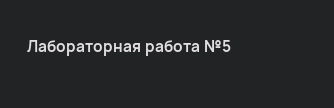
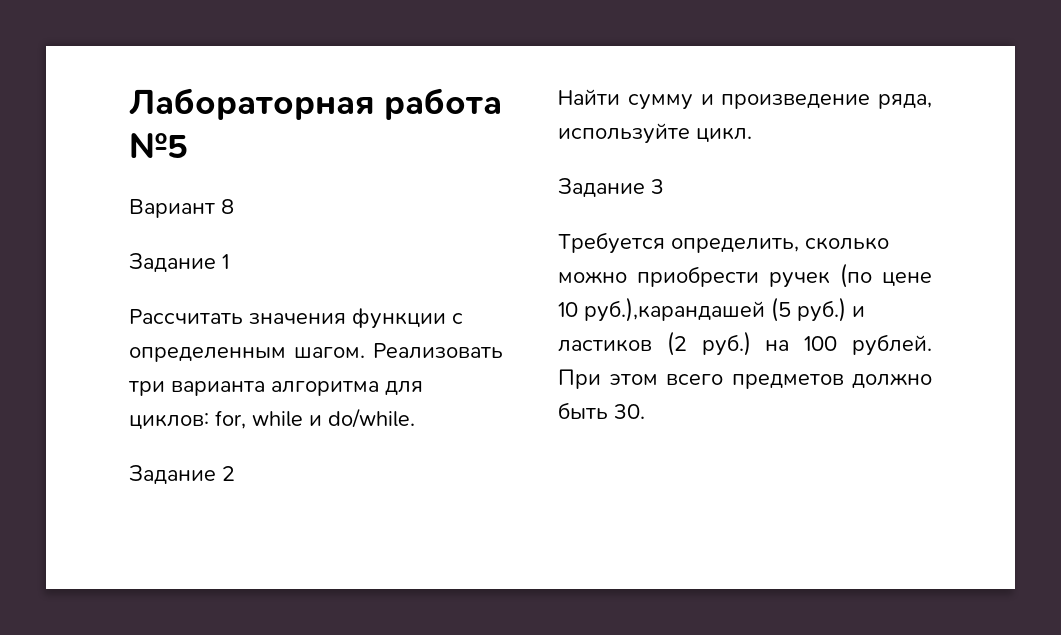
(232, 46) none -> [129,199,234,218] [129,253,229,273] [129,308,463,329] [129,343,503,362] [128,381,423,396] [129,408,415,430] [129,465,235,485] [558,89,932,110] [558,123,752,144] [558,178,664,198] [558,232,889,254] [558,263,932,288] [558,297,865,322] [557,331,932,356] [558,369,932,389] [558,402,645,419] // Вариант 8 // Задание 1 // Рассчитать значения функции с определенным шагом. Реализовать три варианта алгоритма для циклов: for, while и do/while. // Задание 2 // Найти сумму и произведение ряда, используйте цикл. // Задание 3 // Требуется определить, сколько можно приобрести ручек (по цене 10 руб.),карандашей (5 руб.) и ластиков (2 руб.) на 100 рублей. При этом всего предметов должно быть 30.

